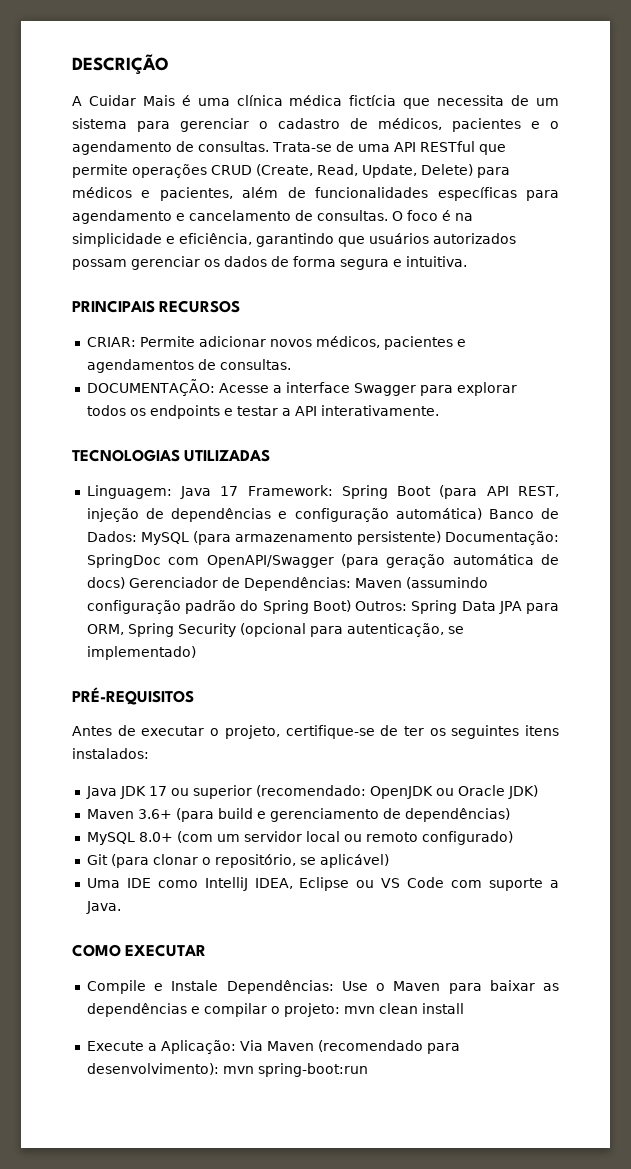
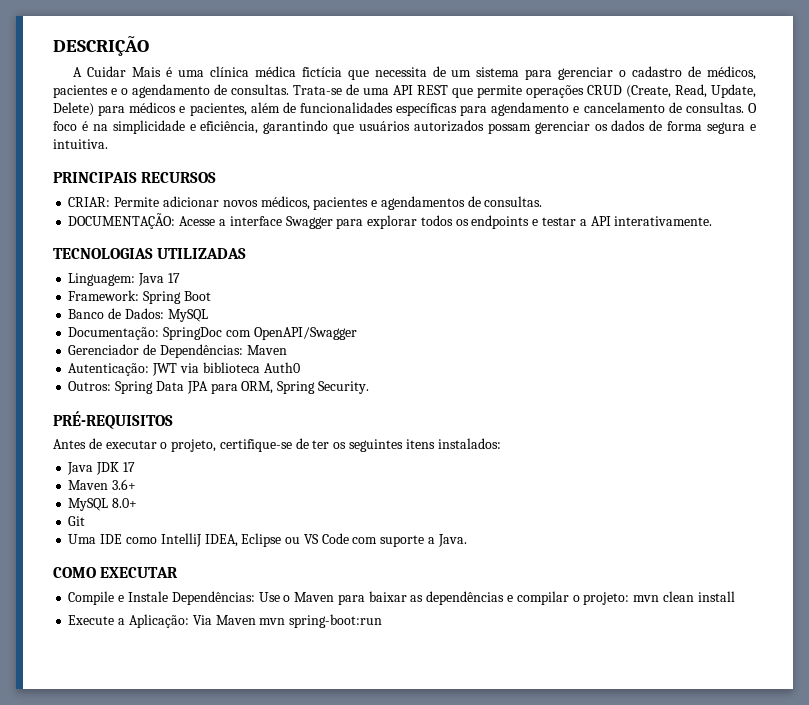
[419,141,475,152] RESTful -> [417,85,448,95] REST
(239, 491) none -> (180, 278) //
[439,485,559,499] [86,508,482,522] (para API REST, injeção de dependências e configuração automática) -> (211, 296) //
[192,531,441,545] (para armazenamento persistente) -> (208, 315) //
[340,554,559,568] [86,577,125,589] (para geração automática de docs) -> (357, 333) //
[405,577,488,589] [86,600,351,614] (assumindo configuração padrão do Spring Boot) -> [68,362,300,376] // Autenticação: JWT via biblioteca Auth0 //
[177,623,464,637] [86,646,196,660] Security (opcional para autenticação, se implementado) -> [317,381,369,394] Security.
[170,785,538,799] [86,808,510,822] [86,831,513,845] [86,854,389,868] ou superior (recomendado: OpenJDK ou Oracle JDK) // Maven 3.6+ (para build e gerenciamento de dependências) // MySQL 8.0+ (com um servidor local ou remoto configurado) // Git (para clonar o repositório, se aplicável) -> [68,479,137,490] [68,498,138,511] [68,516,86,526] // Maven 3.6+ // MySQL 8.0+ // Git
[317,1040,460,1054] [86,1063,219,1075] (recomendado para desenvolvimento): -> (256, 620) none

